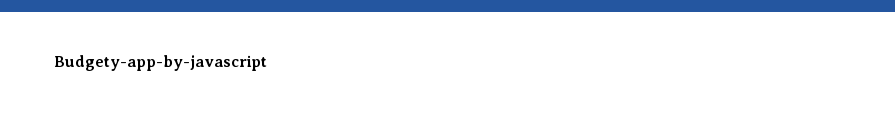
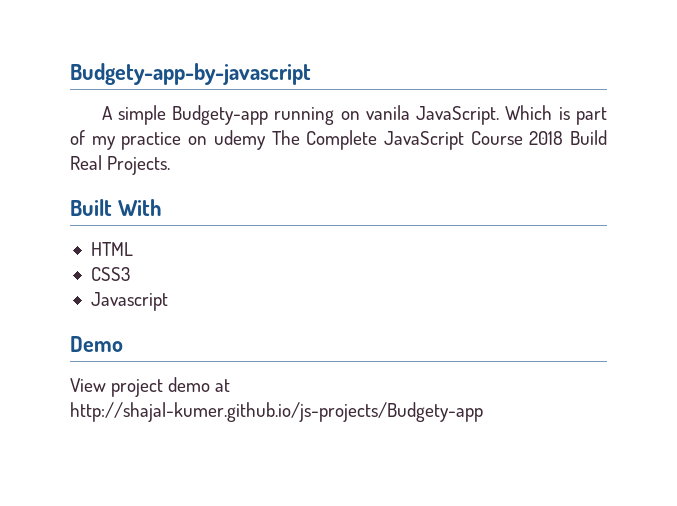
(267, 63) none -> [101,105,607,125] [70,130,607,150] [70,155,171,175] [70,199,162,216] [90,242,133,256] [90,267,130,281] [90,292,168,311] [70,336,123,352] [70,377,231,397] [70,402,483,422] // A simple Budgety-app running on vanila JavaScript. Which is part of my practice on udemy The Complete JavaScript Course 2018 Build Real Projects. // Built With // HTML // CSS3 // Javascript // Demo // View project demo at http://shajal-kumer.github.io/js-projects/Budgety-app

